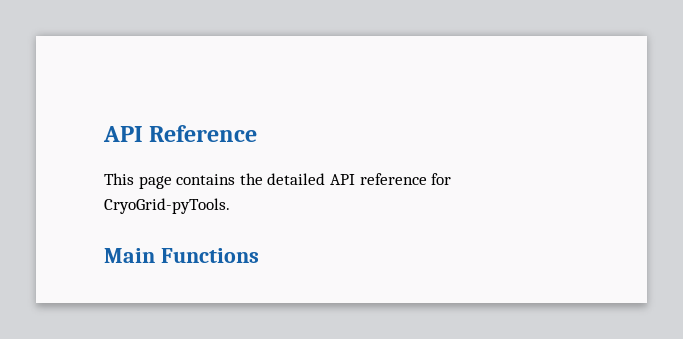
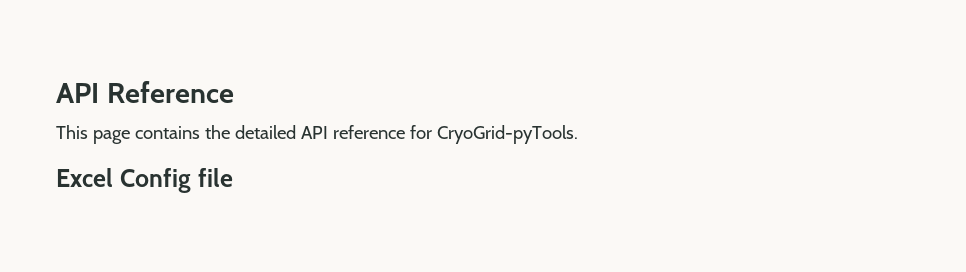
[104,248,259,263] Main Functions -> [56,168,233,193] Excel Config file

